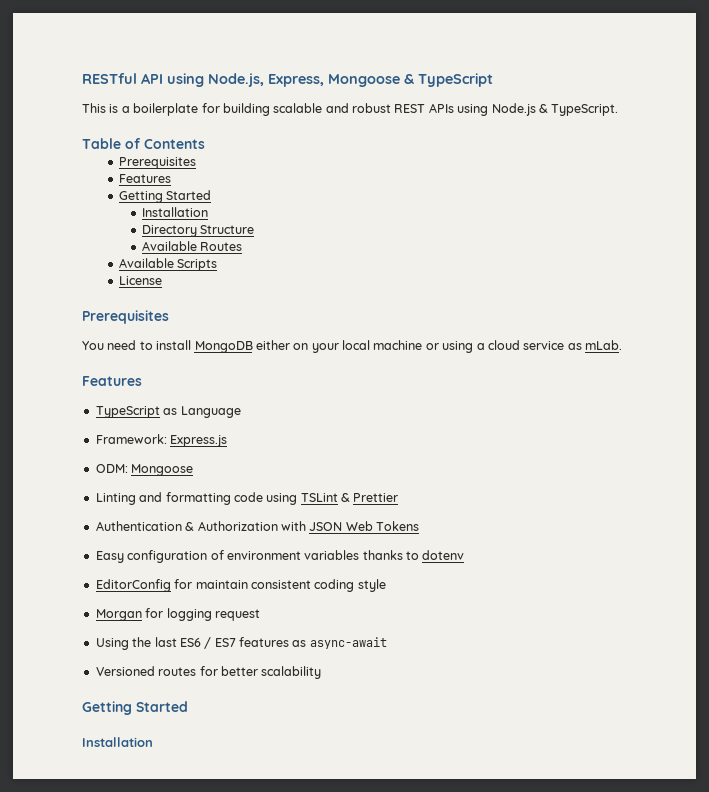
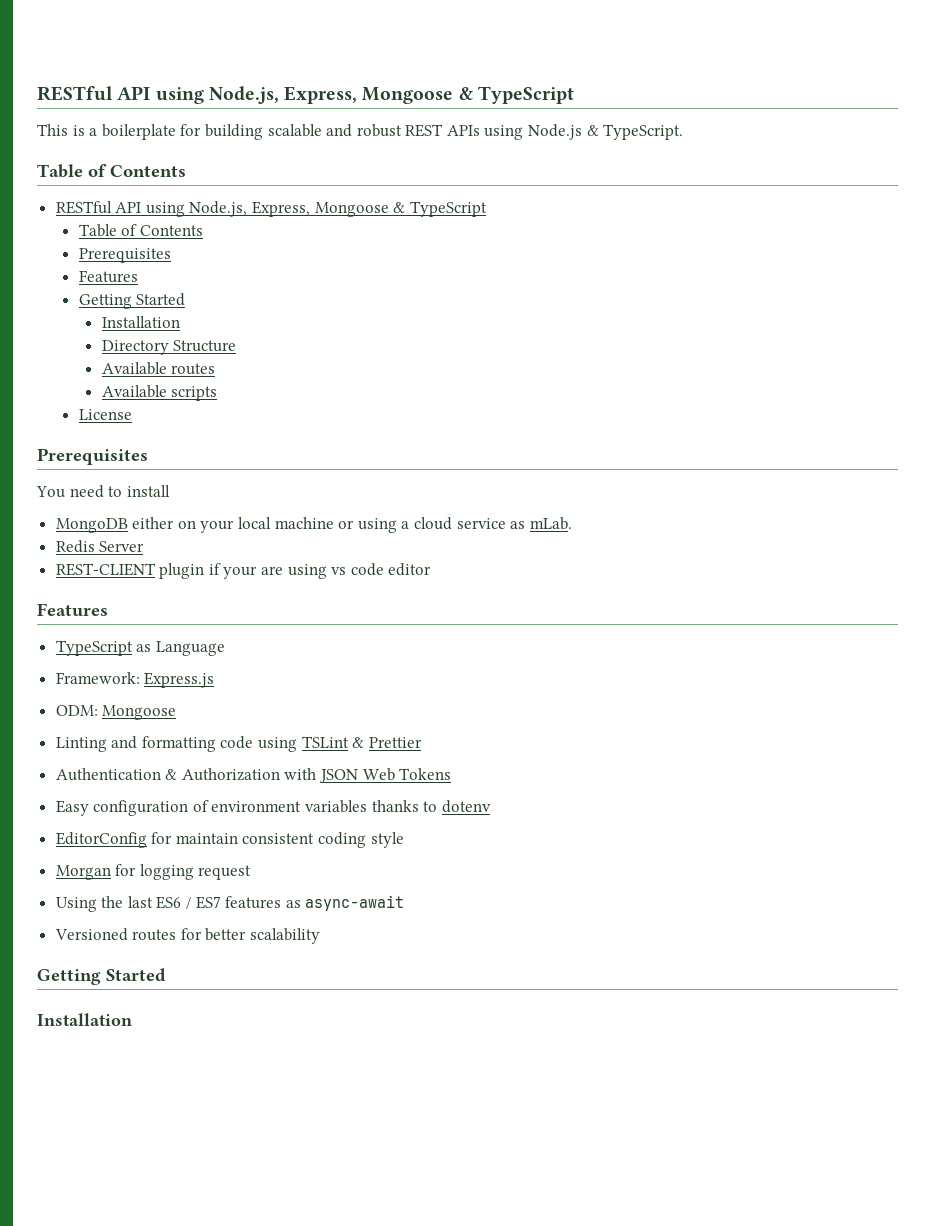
(205, 144) none -> [55,201,487,217] [78,224,203,237] // RESTful API using Node.js, Express, Mongoose & TypeScript // Table of Contents
[200,242,243,251] [118,258,218,271] Routes // Available Scripts -> [171,363,216,375] [101,385,218,401] routes // Available scripts
(192, 345) none -> (170, 491) //
(622, 345) none -> [55,540,145,553] [55,563,432,579] // Redis Server // REST-CLIENT plugin if your are using vs code editor

